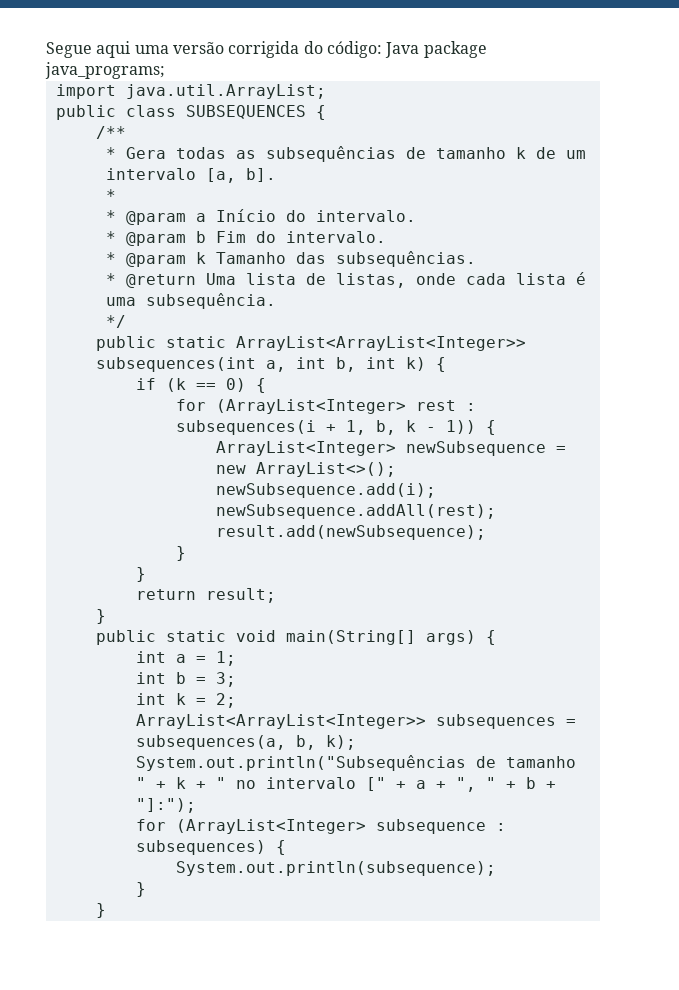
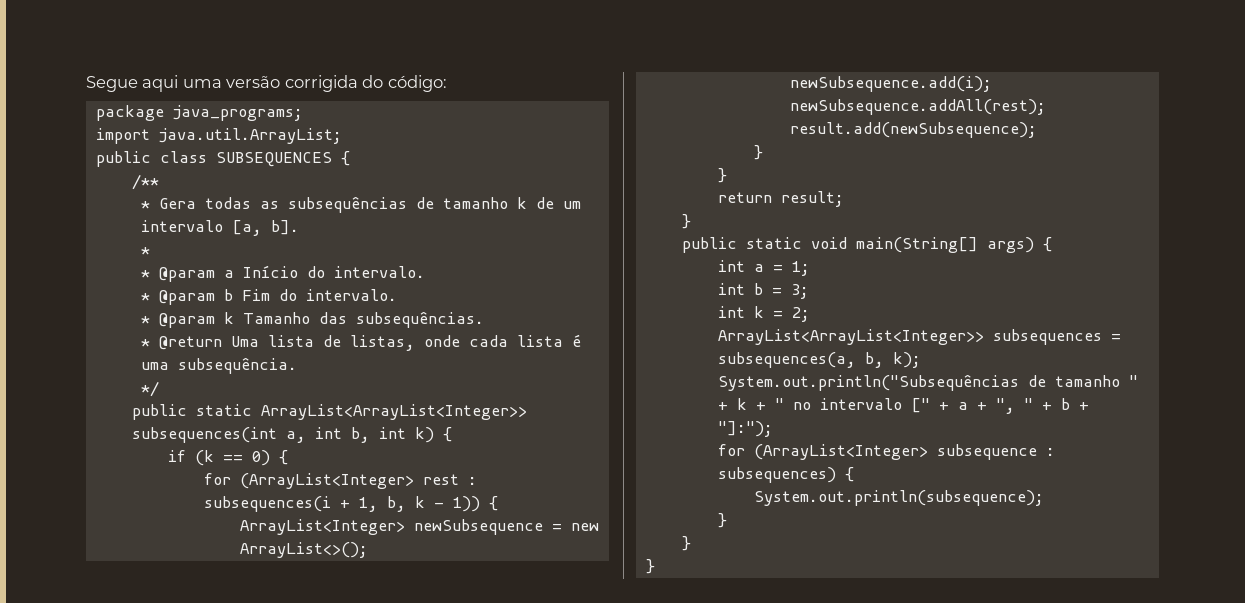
[385,42,420,58] Java -> (447, 83) //
(106, 910) none -> [645,559,655,574] // }

